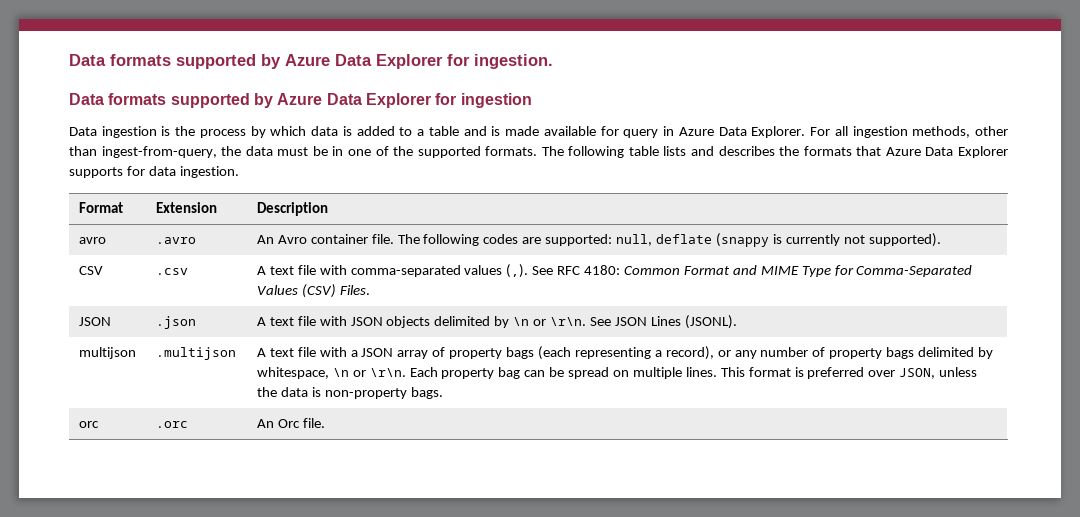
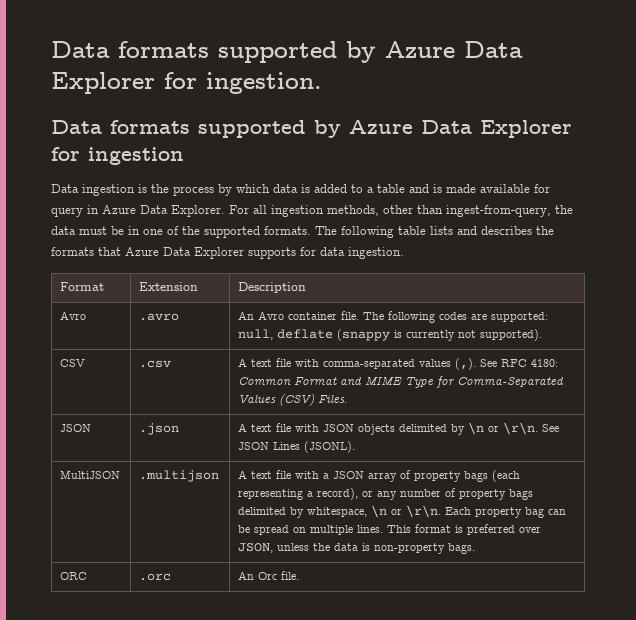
[78,237,106,244] avro -> [60,311,87,320] Avro
[78,347,136,359] multijson -> [60,470,121,479] MultiJSON
[78,421,99,428] orc -> [60,572,88,580] ORC

